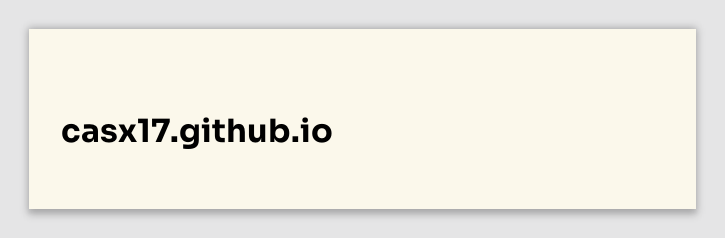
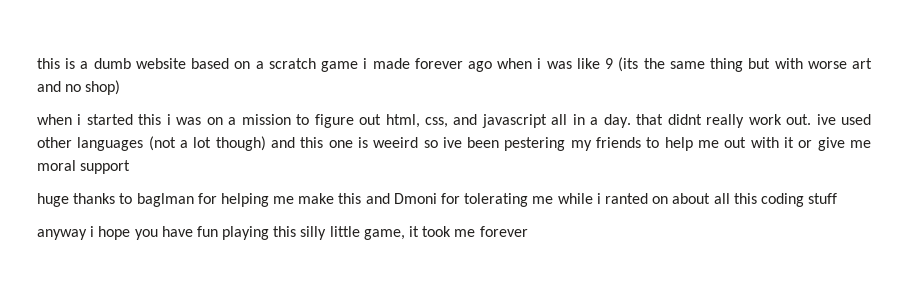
[61,117,333,149] casx17.github.io -> [37,57,873,72] [37,80,121,95] [37,114,871,128] [37,136,872,151] [37,160,131,174] [37,193,838,207] [37,226,528,240] this is a dumb website based on a scratch game i made forever ago when i was like 9 (its the same thing but with worse art and no shop) // when i started this i was on a mission to figure out html, css, and javascript all in a day. that didnt really work out. ive used other languages (not a lot though) and this one is weeird so ive been pestering my friends to help me out with it or give me moral support // huge thanks to baglman for helping me make this and Dmoni for tolerating me while i ranted on about all this coding stuff // anyway i hope you have fun playing this silly little game, it took me forever

